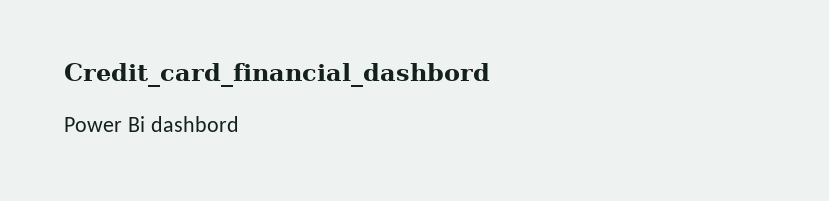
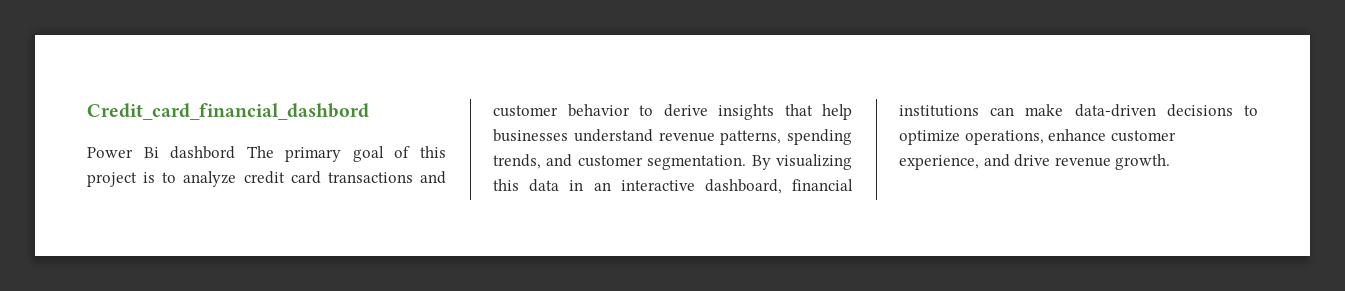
(239, 124) none -> [246,146,446,162] [87,171,446,187] [493,104,852,120] [493,129,852,145] [493,154,852,170] [493,179,853,194] [899,104,1258,117] [899,129,1176,145] [899,154,1171,170] The primary goal of this project is to analyze credit card transactions and customer behavior to derive insights that help businesses understand revenue patterns, spending trends, and customer segmentation. By visualizing this data in an interactive dashboard, financial institutions can make data-driven decisions to optimize operations, enhance customer experience, and drive revenue growth.

